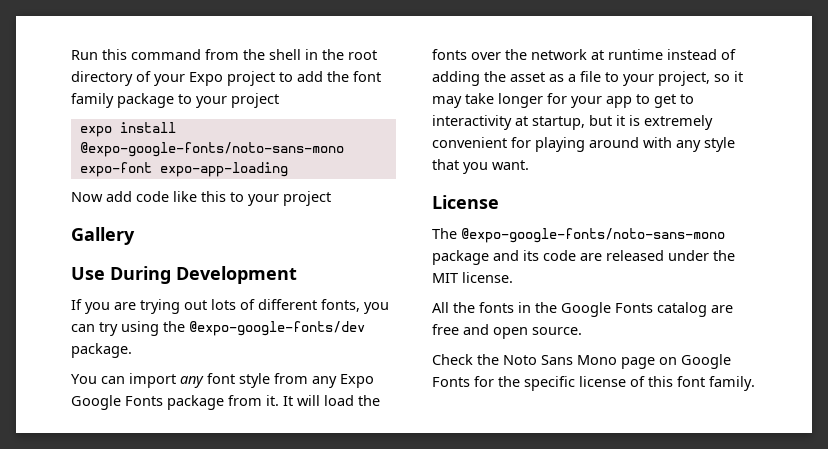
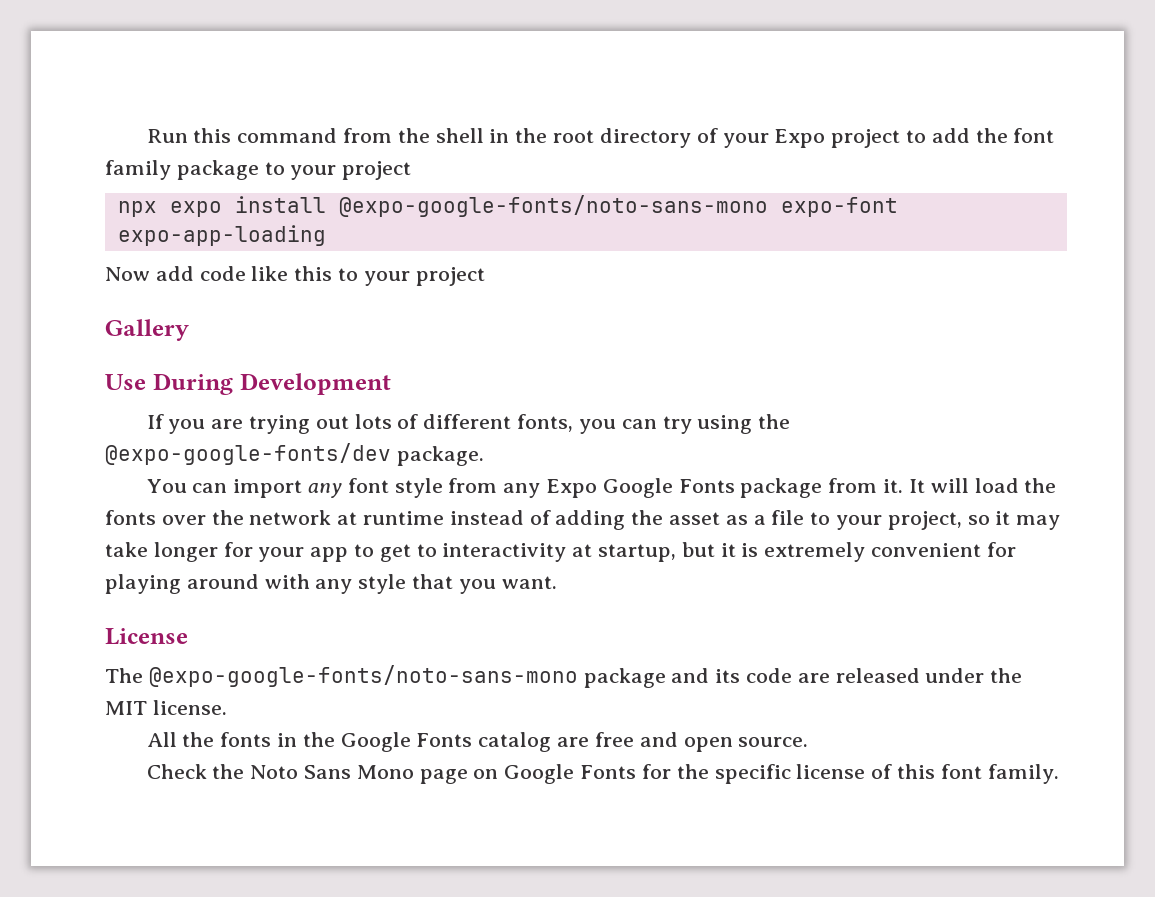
(279, 100) none -> [117,201,157,217] npx

